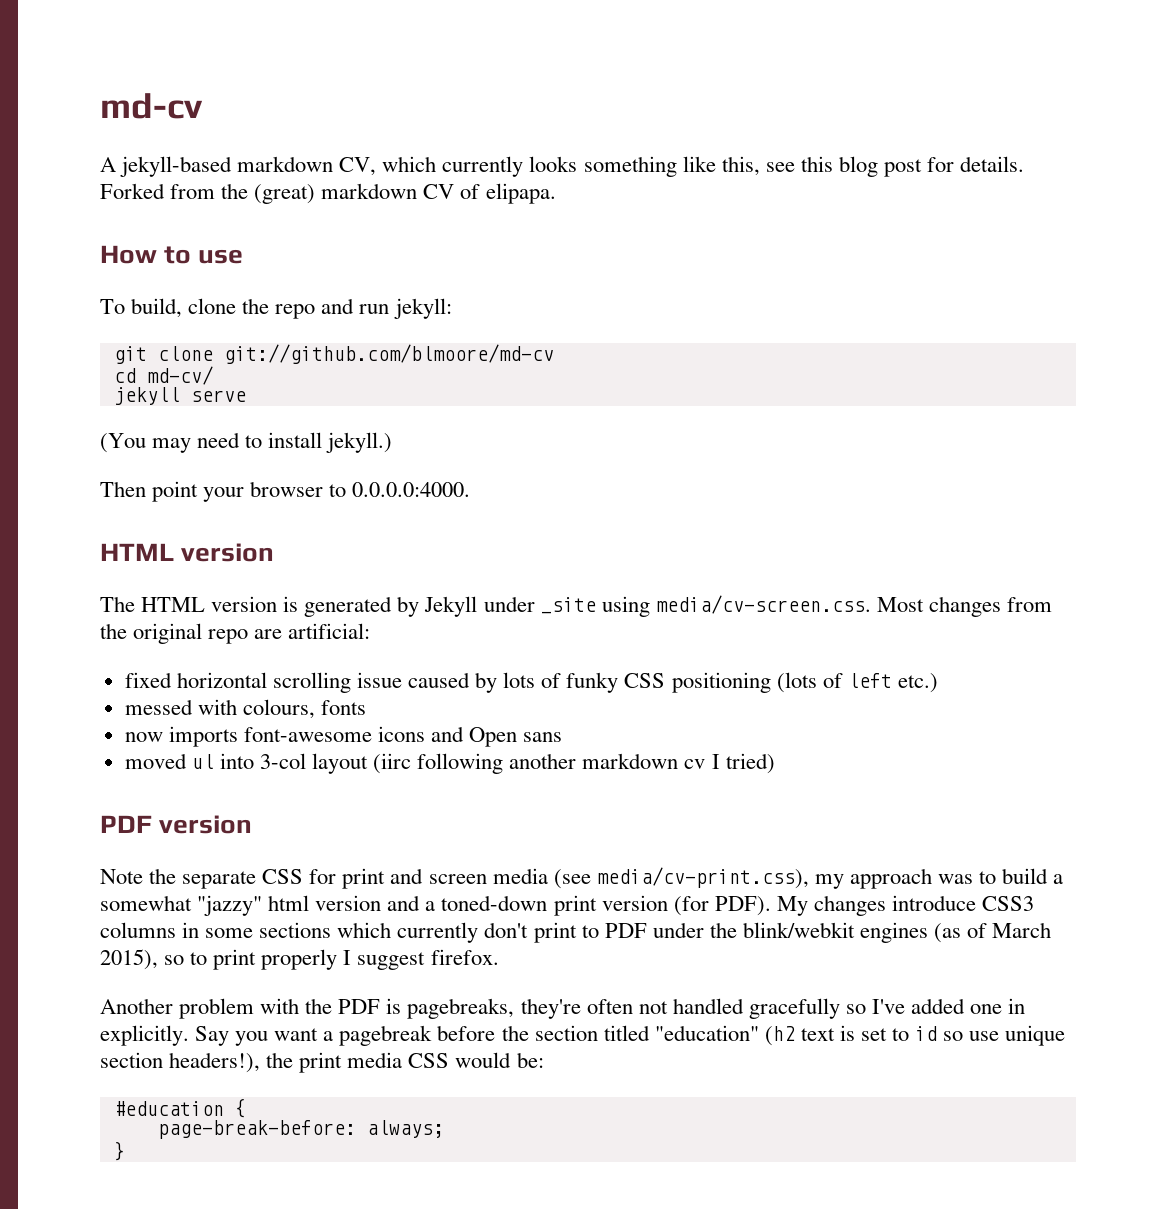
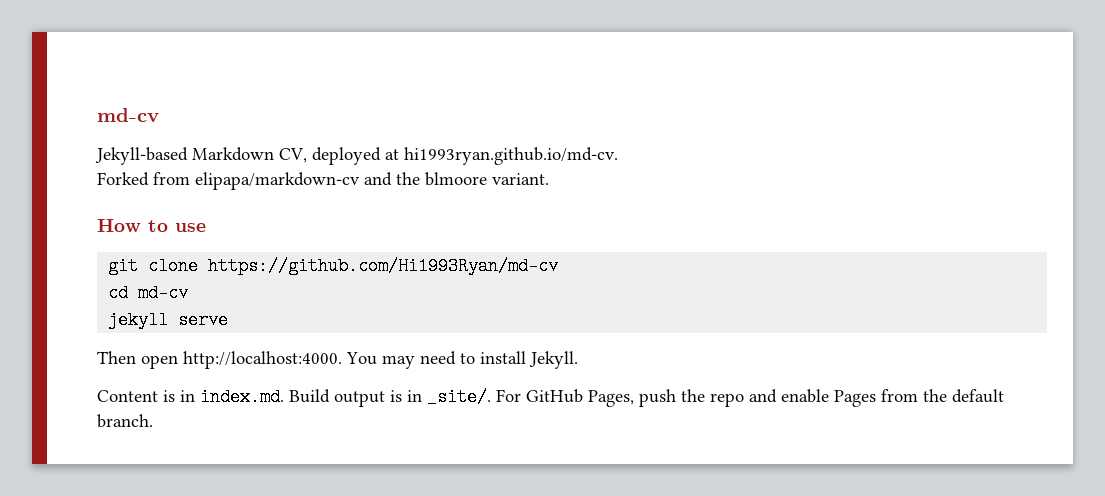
[100,93,203,119] [100,156,1025,177] [100,183,556,204] [100,245,244,264] [100,298,452,319] md-cv // A jekyll-based markdown CV, which currently looks something like this, see this blog post for details. Forked from the (great) markdown CV of elipapa. // How to use // To build, clone the repo and run jekyll: -> [97,108,159,122] [95,147,618,165] [97,172,549,190] [97,219,206,232] md-cv // Jekyll-based Markdown CV, deployed at hi1993ryan.github.io/md-cv. // Forked from elipapa/markdown-cv and the blmoore variant. // How to use
[223,344,554,364] git://github.com/blmoore/md-cv -> [208,257,559,275] https://github.com/Hi1993Ryan/md-cv
[146,366,213,385] md-cv/ -> [138,284,189,302] md-cv
[100,432,393,453] [100,481,471,502] [100,543,275,562] [100,595,1052,617] [100,623,371,644] [124,672,938,693] [124,699,366,719] [124,726,563,747] [124,753,775,774] [100,815,253,834] [100,867,1064,889] [100,895,1035,916] [100,922,1052,943] [100,949,499,970] [100,998,1026,1019] [100,1025,1066,1046] [100,1052,544,1073] [113,1098,246,1118] [157,1120,444,1139] [113,1141,125,1161] (You may need to install jekyll.) // Then point your browser to 0.0.0.0:4000. // HTML version // The HTML version is generated by Jekyll under _site using media/cv-screen.css. Most changes from the original repo are artificial: // fixed horizontal scrolling issue caused by lots of funky CSS positioning (lots of left etc.) // messed with colours, fonts // now imports font-awesome icons and Open sans // moved ul into 3-col layout (iirc following another markdown cv I tried) // PDF version // Note the separate CSS for print and screen media (see media/cv-print.css), my approach was to build a somewhat "jazzy" html version and a toned-down print version (for PDF). My changes introduce CSS3 columns in some sections which currently don't print to PDF under the blink/webkit engines (as of March 2015), so to print properly I suggest firefox. // Another problem with the PDF is pagebreaks, they're often not handled gracefully so I've added one in explicitly. Say you want a pagebreak before the section titled "education" (h2 text is set to id so use unique section headers!), the print media CSS would be: // #education { // page-break-before: always; // } -> [97,351,578,369] [97,388,1004,407] [97,414,153,428] Then open http://localhost:4000. You may need to install Jekyll. // Content is in index.md. Build output is in _site/. For GitHub Pages, push the repo and enable Pages from the default branch.

